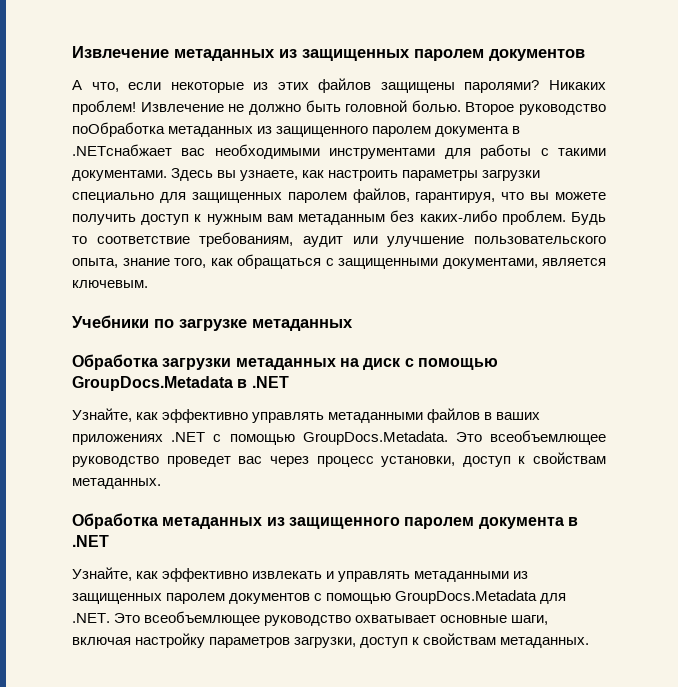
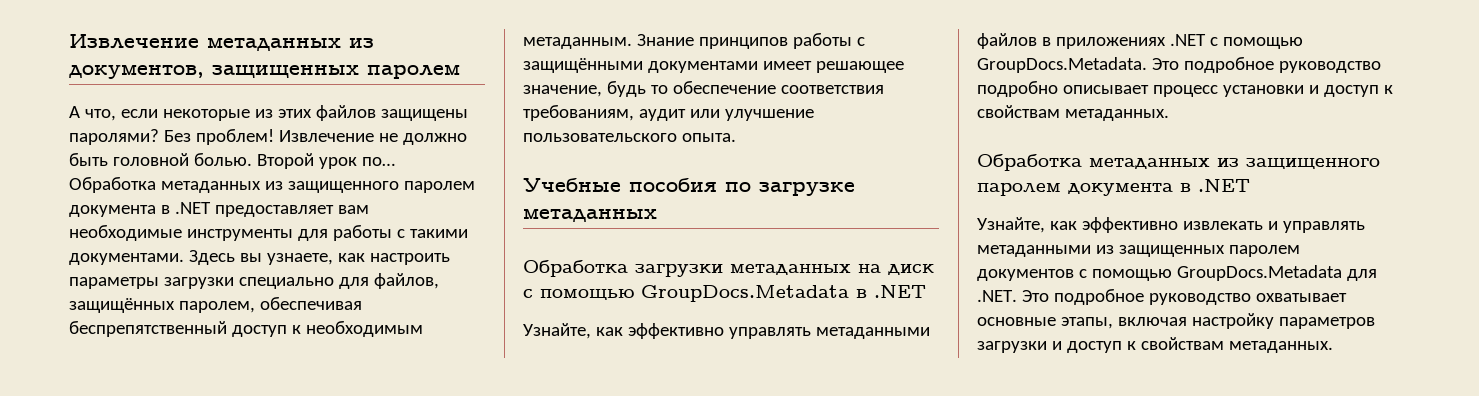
[302,49,585,61] защищенных паролем документов -> [69,65,460,79] документов, защищенных паролем
[549,80,606,90] Никаких -> [163,130,191,142] Без
[465,102,606,115] [72,122,521,137] [72,144,436,159] Второе руководство поОбработка метаданных из защищенного паролем документа в .NETснабжает вас необходимыми инструментами -> [256,153,395,169] [69,177,475,193] [69,202,369,217] [69,225,293,241] Второй урок по… Обработка метаданных из защищенного паролем документа в .NET предоставляет вам необходимые инструменты
[191,188,606,203] [72,210,606,225] [72,236,190,244] защищенных паролем файлов, гарантируя, что вы можете получить доступ к нужным вам метаданным без каких-либо проблем. Будь то соответствие -> [373,273,439,289] [69,297,362,313] [69,321,423,337] [523,33,865,49] [523,58,904,73] [523,81,884,97] файлов, защищённых паролем, обеспечивая беспрепятственный доступ к необходимым метаданным. Знание принципов работы с защищёнными документами имеет решающее значение, будь то обеспечение соответствия
[72,254,606,269] [72,280,148,288] [72,315,149,328] опыта, знание того, как обращаться с защищенными документами, является ключевым. // Учебники -> [681,133,736,142] [523,178,717,192] опыта. // Учебные пособия
[496,412,541,420] ваших -> (1051, 41) none
[490,430,606,445] [72,456,456,467] всеобъемлющее руководство проведет вас через процесс установки, -> [1183,57,1381,73] [977,81,1319,97] подробное руководство подробно описывает процесс установки и
[144,611,261,626] всеобъемлющее -> [1053,289,1144,305] подробное
[511,615,549,625] шаги, -> [1060,317,1113,329] этапы,
[294,637,357,648] загрузки, -> [977,341,1062,353] загрузки и

